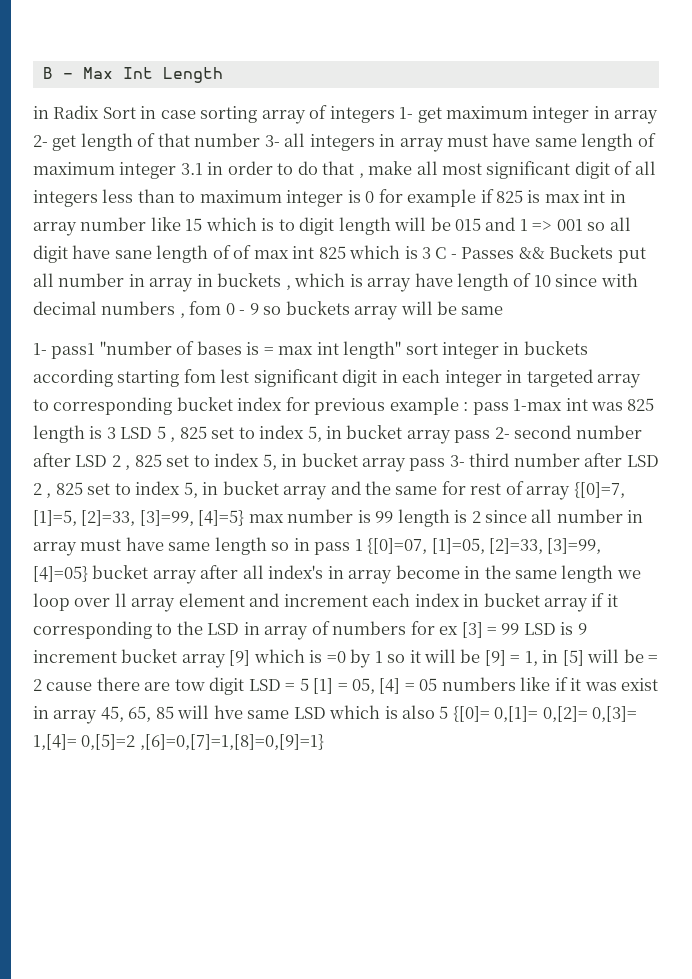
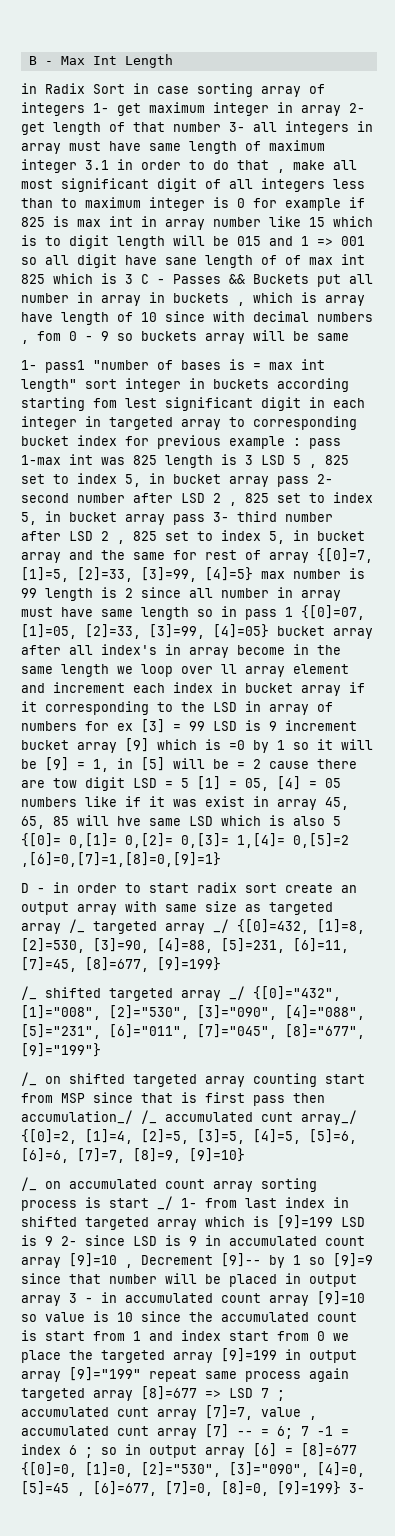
(324, 742) none -> [21,882,357,893] [21,901,333,915] [21,919,365,934] [21,938,349,953] [21,957,221,972] [21,986,341,1001] [21,1005,365,1020] [21,1024,365,1039] [21,1043,101,1057] [21,1072,365,1087] [21,1092,325,1106] [21,1110,357,1125] [21,1129,357,1144] [21,1148,245,1163] [21,1177,317,1192] [21,1196,349,1211] [21,1215,365,1230] [21,1235,365,1246] [21,1253,373,1268] [21,1273,357,1287] [21,1291,365,1306] [21,1311,357,1322] [21,1330,349,1341] [21,1348,357,1363] [21,1367,349,1382] [21,1386,285,1401] [21,1405,317,1420] [21,1424,349,1439] [21,1443,357,1458] [21,1462,365,1477] [21,1481,365,1496] // D - in order to start radix sort create an output array with same size as targeted array /_ targeted array _/ {[0]=432, [1]=8, [2]=530, [3]=90, [4]=88, [5]=231, [6]=11, [7]=45, [8]=677, [9]=199} // /_ shifted targeted array _/ {[0]="432", [1]="008", [2]="530", [3]="090", [4]="088", [5]="231", [6]="011", [7]="045", [8]="677", [9]="199"} // /_ on shifted targeted array counting start from MSP since that is first pass then accumulation_/ /_ accumulated cunt array_/ {[0]=2, [1]=4, [2]=5, [3]=5, [4]=5, [5]=6, [6]=6, [7]=7, [8]=9, [9]=10} // /_ on accumulated count array sorting process is start _/ 1- from last index in shifted targeted array which is [9]=199 LSD is 9 2- since LSD is 9 in accumulated count array [9]=10 , Decrement [9]-- by 1 so [9]=9 since that number will be placed in output array 3 - in accumulated count array [9]=10 so value is 10 since the accumulated count is start from 1 and index start from 0 we place the targeted array [9]=199 in output array [9]="199" repeat same process again targeted array [8]=677 => LSD 7 ; accumulated cunt array [7]=7, value , accumulated cunt array [7] -- = 6; 7 -1 = index 6 ; so in output array [6] = [8]=677 {[0]=0, [1]=0, [2]="530", [3]="090", [4]=0, [5]=45 , [6]=677, [7]=0, [8]=0, [9]=199} 3-

